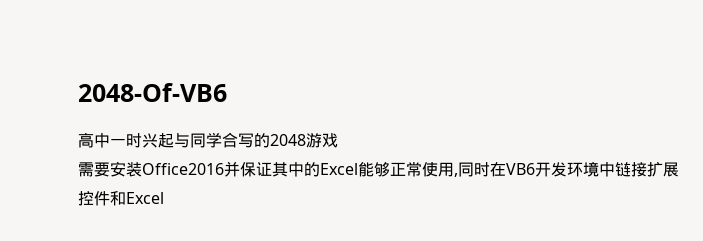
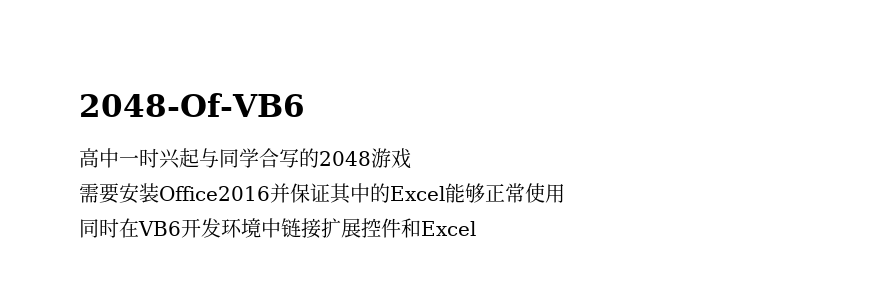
[454,173,458,177] , -> (565, 193) //

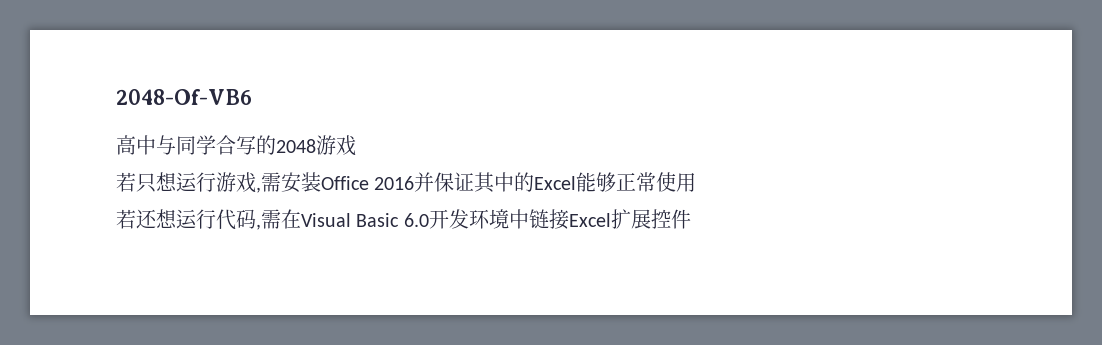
[119,148,199,169] 一时兴起 -> (156, 145) none
[79,183,270,204] 需要安装Office2016 -> [116,172,415,193] 若只想运行游戏,需安装Office 2016
[79,218,181,238] 同时在VB6 -> [116,209,429,230] 若还想运行代码,需在Visual Basic 6.0
(321, 228) none -> [568,213,611,227] Excel
[401,218,476,238] 和Excel -> (691, 219) none

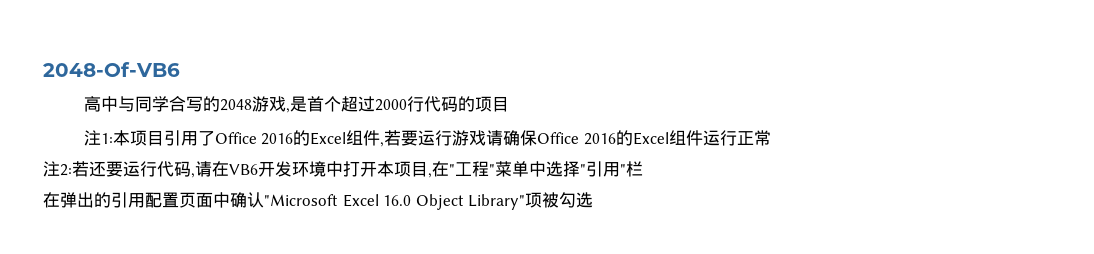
[116,172,697,193] [116,209,691,230] // 若只想运行游戏,需安装Office 2016并保证其中的Excel能够正常使用 // 若还想运行代码,需在Visual Basic 6.0开发环境中链接Excel扩展控件 -> [285,96,509,113] [83,130,771,147] [43,161,643,178] [43,192,594,210] ,是首个超过2000行代码的项目 // 注1:本项目引用了Office 2016的Excel组件,若要运行游戏请确保Office 2016的Excel组件运行正常 // 注2:若还要运行代码,请在VB6开发环境中打开本项目,在"工程"菜单中选择"引用"栏 // 在弹出的引用配置页面中确认"Microsoft Excel 16.0 Object Library"项被勾选

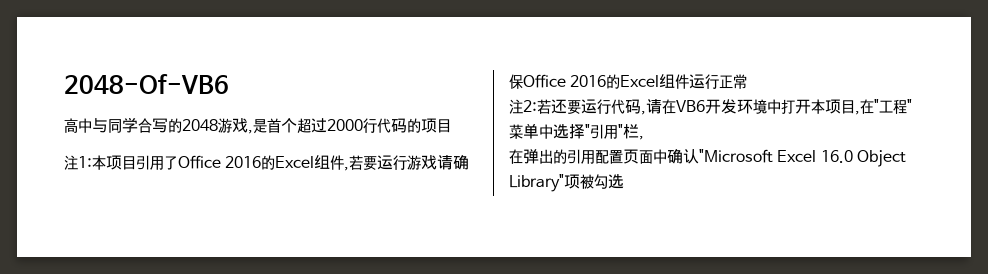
(643, 169) none -> [639,136,644,140] ,

